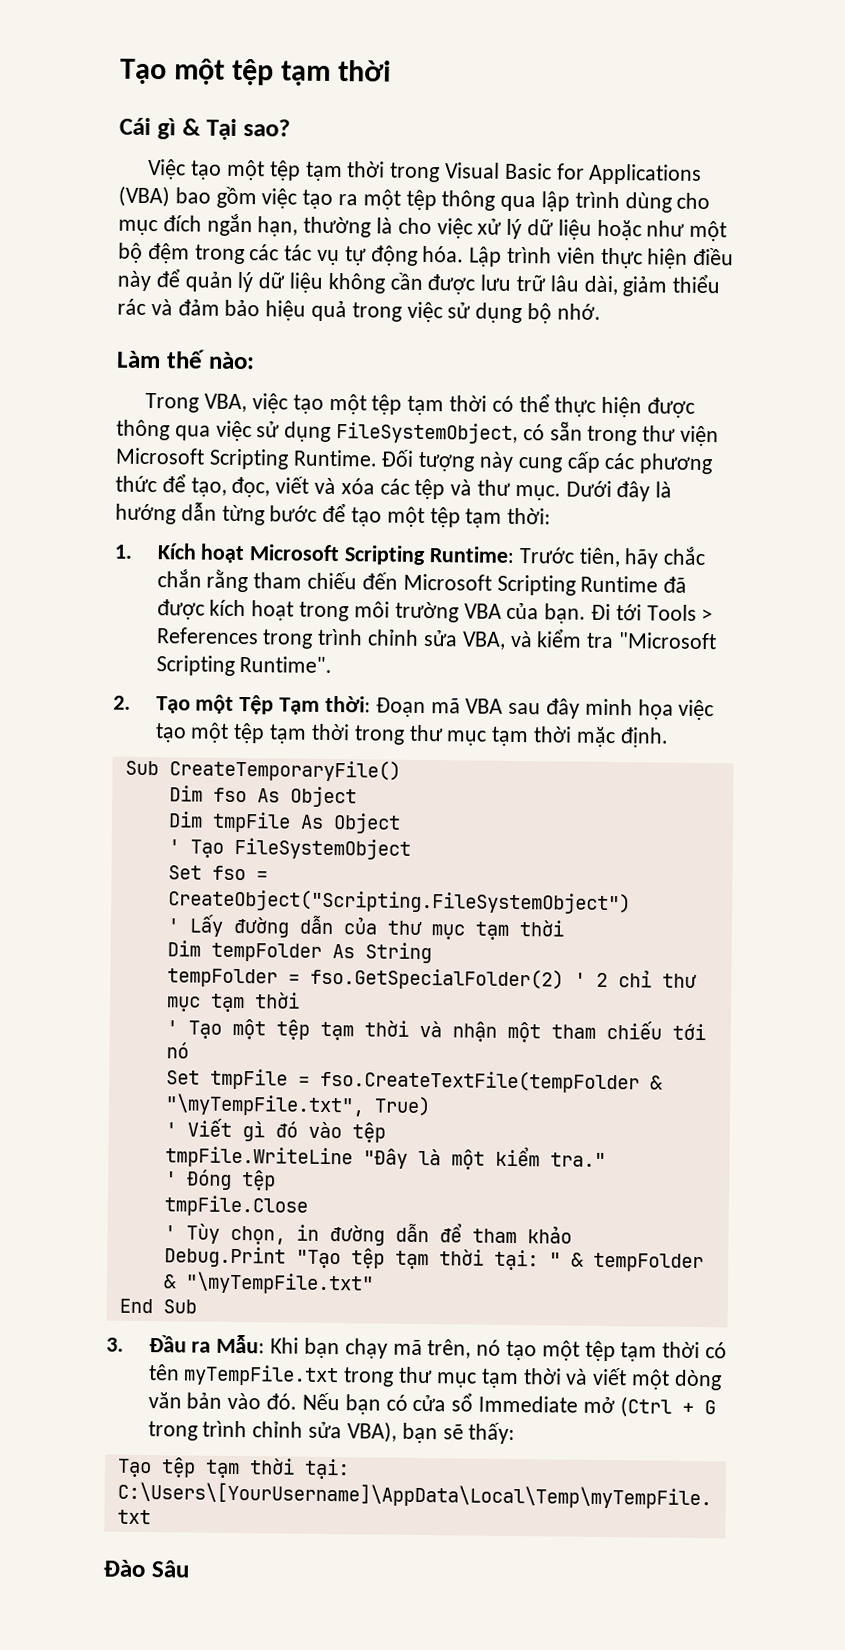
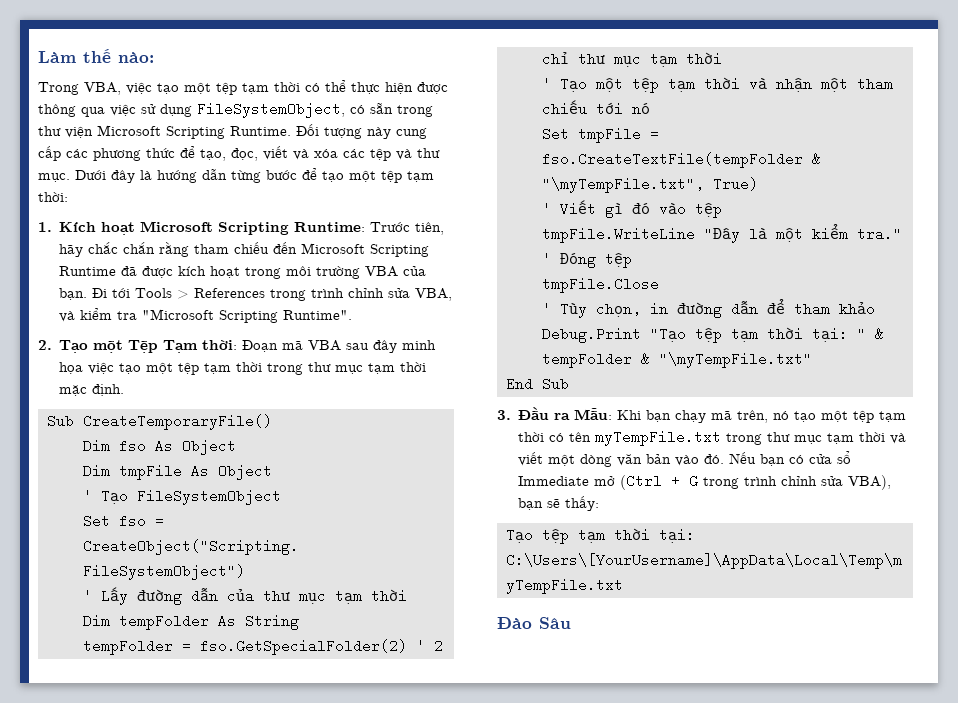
[120,58,391,86] [119,117,291,140] [147,158,703,185] [118,185,711,213] [118,213,728,242] [118,242,735,269] [117,269,721,297] [117,298,601,324] Tạo một tệp tạm thời // Cái gì & Tại sao? // Việc tạo một tệp tạm thời trong Visual Basic for Applications (VBA) bao gồm việc tạo ra một tệp thông qua lập trình dùng cho mục đích ngắn hạn, thường là cho việc xử lý dữ liệu hoặc như một bộ đệm trong các tác vụ tự động hóa. Lập trình viên thực hiện điều này để quản lý dữ liệu không cần được lưu trữ lâu dài, giảm thiểu rác và đảm bảo hiệu quả trong việc sử dụng bộ nhớ. // -> (38, 57) none

